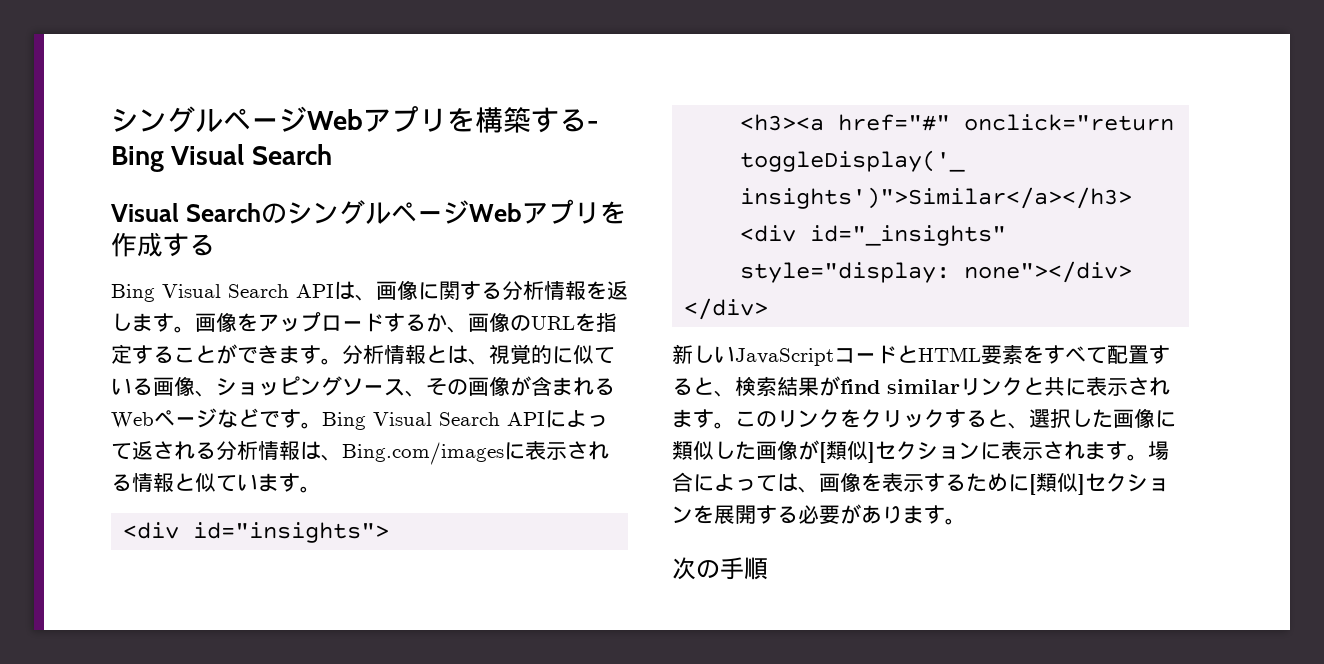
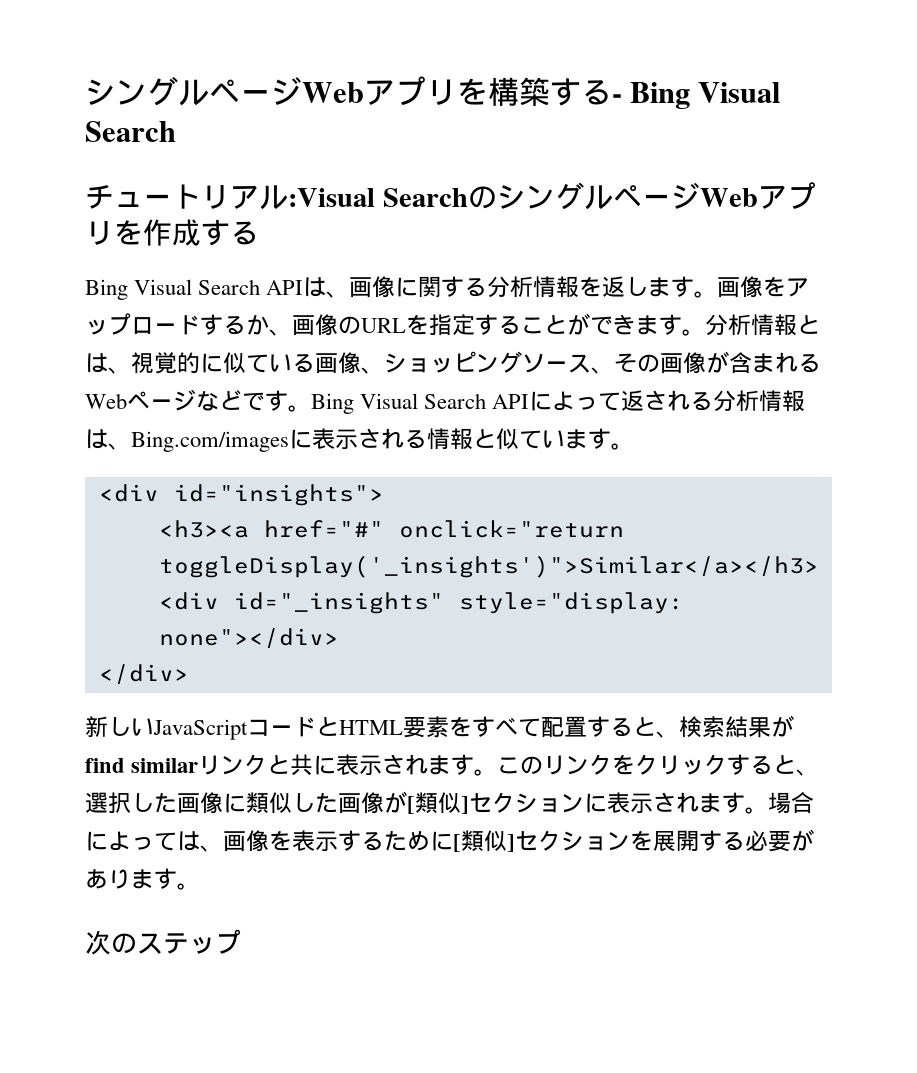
[111,203,179,222] Visual -> [85,184,375,210] チュートリアル:Visual
[720,557,768,580] 手順 -> [137,929,241,954] ステップ

